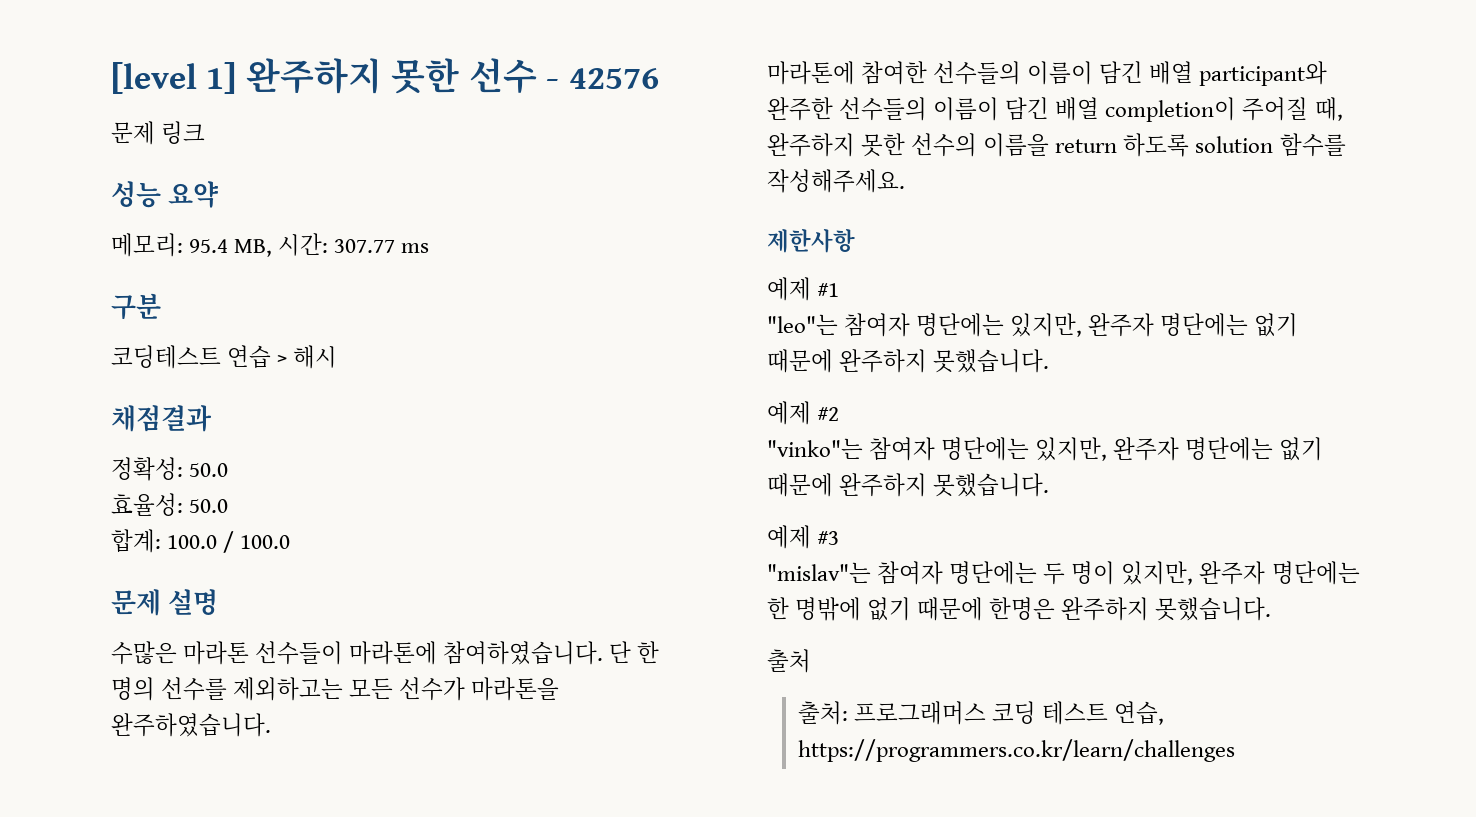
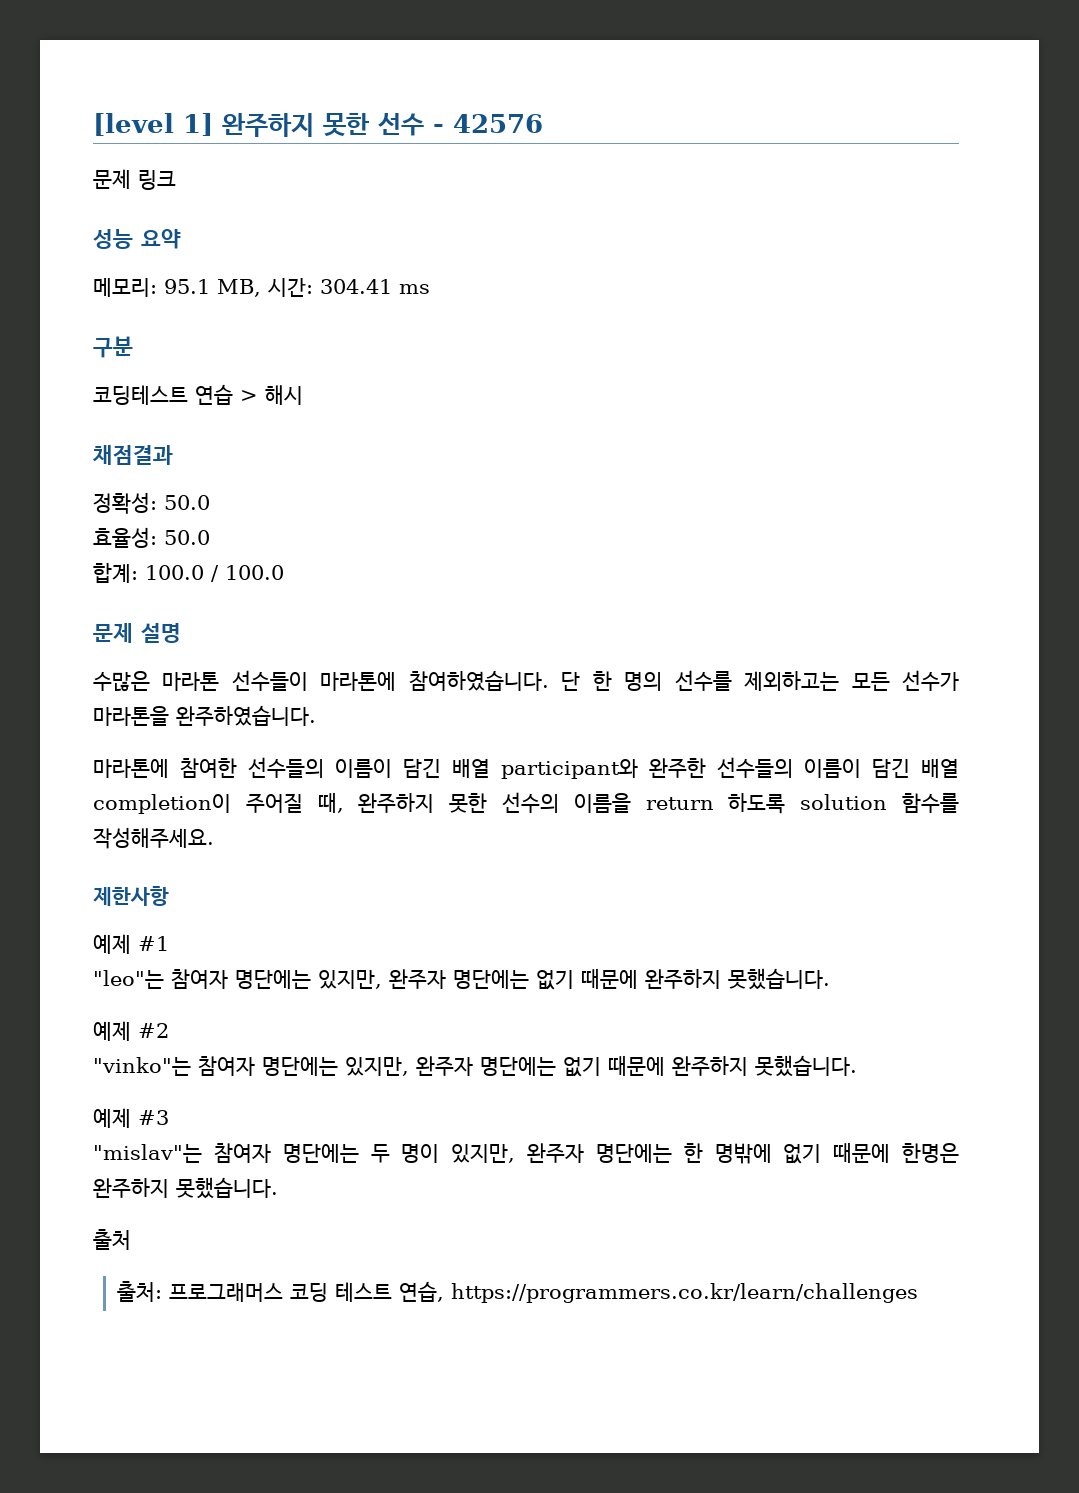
[189,239,229,253] 95.4 -> [164,279,210,294] 95.1
[334,239,396,253] 307.77 -> [320,279,392,294] 304.41

